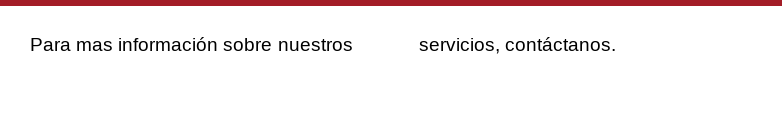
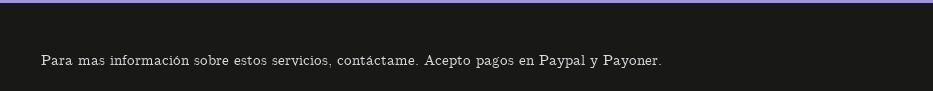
[277,37,617,54] nuestros servicios, contáctanos. -> [234,55,662,68] estos servicios, contáctame. Acepto pagos en Paypal y Payoner.

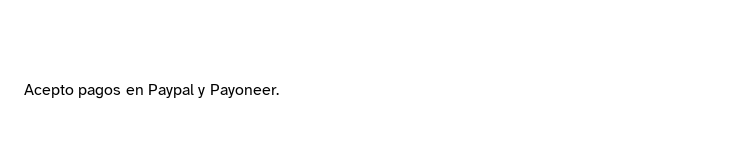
[41,55,419,68] Para mas información sobre estos servicios, contáctame. -> (24, 91) none
[603,55,662,68] Payoner. -> [209,84,279,98] Payoneer.

